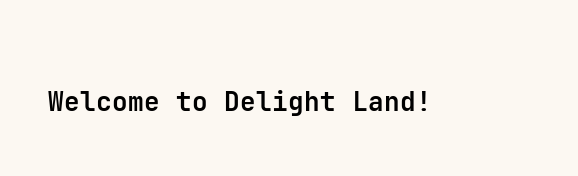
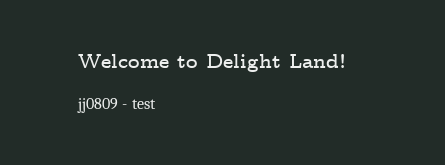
(432, 101) none -> [77,98,156,113] // jj0809 - test

